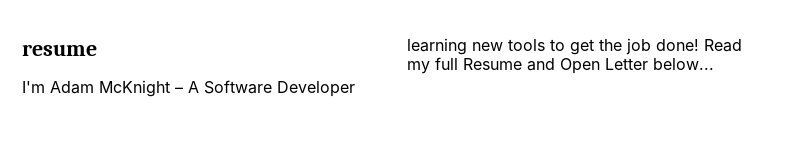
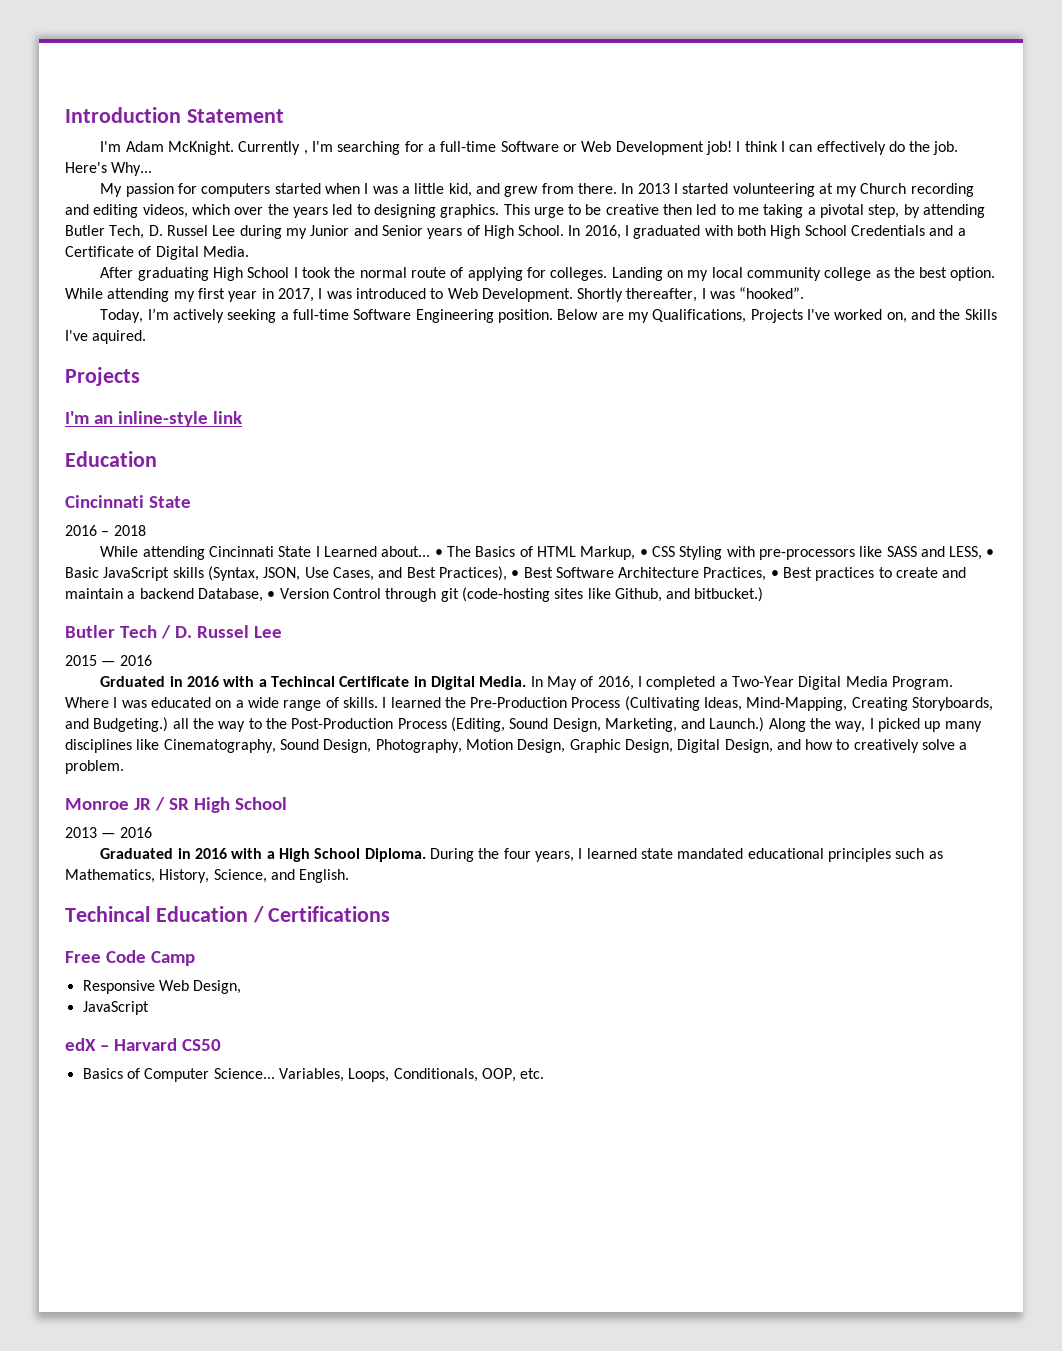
[22,44,97,56] resume -> [65,107,284,123] Introduction Statement
[99,80,355,97] [407,38,742,55] [407,57,714,74] McKnight – A Software Developer learning new tools to get the job done! Read my full Resume and Open Letter below... -> [168,141,959,155] [65,162,153,176] [100,183,974,197] [65,204,986,218] [65,225,966,239] [65,246,249,260] [100,267,996,281] [65,287,805,302] [100,308,997,323] [65,330,147,344] [65,367,140,386] [65,411,242,427] [65,451,157,467] [65,495,191,508] [65,525,146,536] [100,546,995,560] [65,566,967,581] [65,587,764,602] [65,625,282,639] [65,655,152,666] [100,676,953,690] [65,696,994,711] [65,717,982,732] [65,739,968,753] [65,760,124,774] [65,797,287,813] [65,827,152,838] [100,848,943,862] [65,869,350,883] [65,906,391,923] [65,950,195,966] [82,980,242,994] [82,1001,149,1015] [65,1038,221,1051] [82,1068,545,1082] McKnight. Currently , I'm searching for a full-time Software or Web Development job! I think I can effectively do the job. Here's Why... // My passion for computers started when I was a little kid, and grew from there. In 2013 I started volunteering at my Church recording and editing videos, which over the years led to designing graphics. This urge to be creative then led to me taking a pivotal step, by attending Butler Tech, D. Russel Lee during my Junior and Senior years of High School. In 2016, I graduated with both High School Credentials and a Certificate of Digital Media. // After graduating High School I took the normal route of applying for colleges. Landing on my local community college as the best option. While attending my first year in 2017, I was introduced to Web Development. Shortly thereafter, I was “hooked”. // Today, I’m actively seeking a full-time Software Engineering position. Below are my Qualifications, Projects I've worked on, and the Skills I've aquired. // Projects // I'm an inline-style link // Education // Cincinnati State // 2016 – 2018 // While attending Cincinnati State I Learned about... • The Basics of HTML Markup, • CSS Styling with pre-processors like SASS and LESS, • Basic JavaScript skills (Syntax, JSON, Use Cases, and Best Practices), • Best Software Architecture Practices, • Best practices to create and maintain a backend Database, • Version Control through git (code-hosting sites like Github, and bitbucket.) // Butler Tech / D. Russel Lee // 2015 — 2016 // Grduated in 2016 with a Techincal Certificate in Digital Media. In May of 2016, I completed a Two-Year Digital Media Program. Where I was educated on a wide range of skills. I learned the Pre-Production Process (Cultivating Ideas, Mind-Mapping, Creating Storyboards, and Budgeting.) all the way to the Post-Production Process (Editing, Sound Design, Marketing, and Launch.) Along the way, I picked up many disciplines like Cinematography, Sound Design, Photography, Motion Design, Graphic Design, Digital Design, and how to creatively solve a problem. // Monroe JR / SR High School // 2013 — 2016 // Graduated in 2016 with a High School Diploma. During the four years, I learned state mandated educational principles such as Mathematics, History, Science, and English. // Techincal Education / Certifications // Free Code Camp // Responsive Web Design, // JavaScript // edX – Harvard CS50 // Basics of Computer Science... Variables, Loops, Conditionals, OOP, etc.

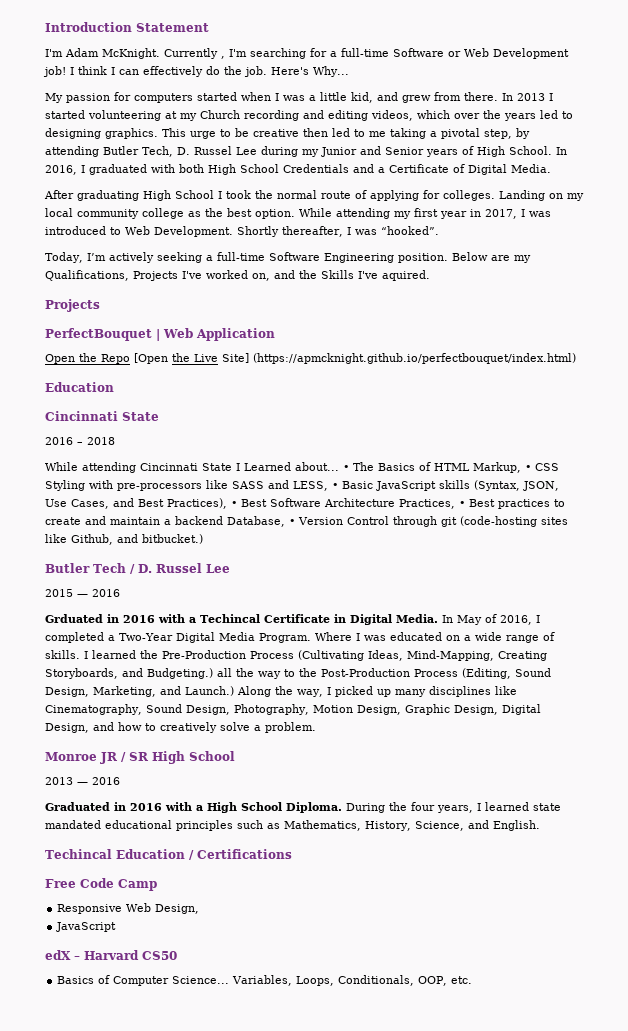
[65,411,242,427] I'm an inline-style link -> [45,328,275,341] [45,353,576,364] PerfectBouquet | Web Application // Open the Repo [Open the Live Site] (https://apmcknight.github.io/perfectbouquet/index.html)

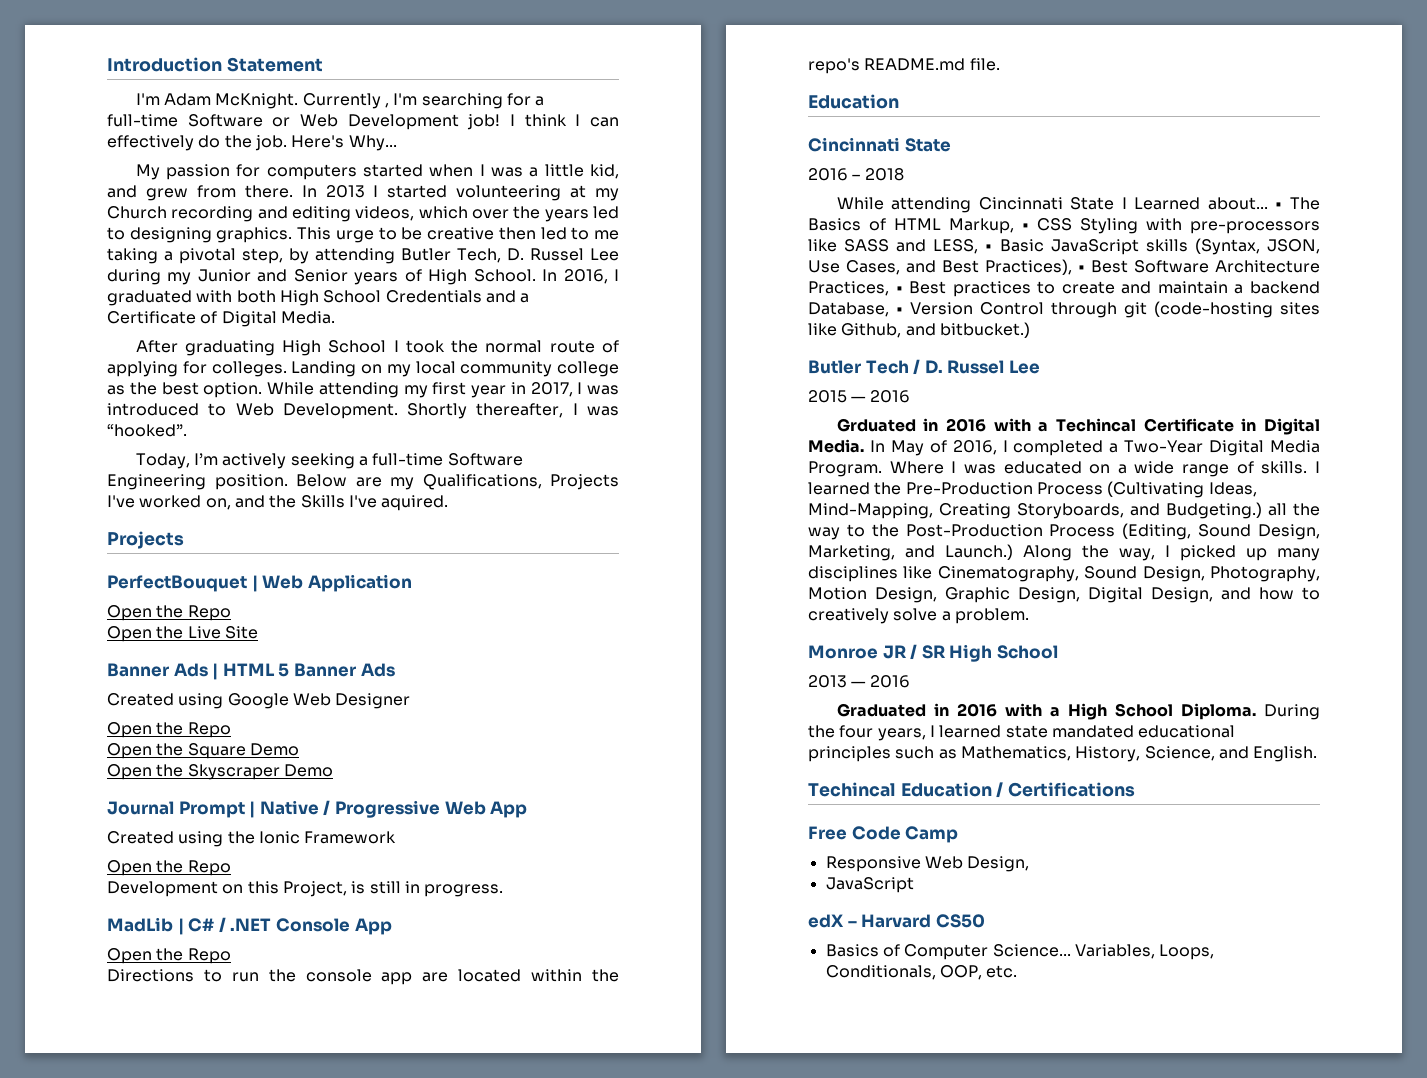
[134,353,168,364] [Open -> [107,626,152,642] // Open
[222,353,576,364] Site] (https://apmcknight.github.io/perfectbouquet/index.html) -> [224,626,258,639] [107,663,395,680] [107,693,411,709] [107,722,231,738] [107,743,299,759] [107,764,333,780] [107,800,528,818] [107,831,397,847] [107,860,231,876] [107,881,504,897] [107,917,392,935] [107,948,231,964] [107,969,620,985] [808,58,1000,74] Site // Banner Ads | HTML 5 Banner Ads // Created using Google Web Designer // Open the Repo // Open the Square Demo // Open the Skyscraper Demo // Journal Prompt | Native / Progressive Web App // Created using the Ionic Framework // Open the Repo // Development on this Project, is still in progress. // MadLib | C# / .NET Console App // Open the Repo // Directions to run the console app are located within the repo's README.md file.

